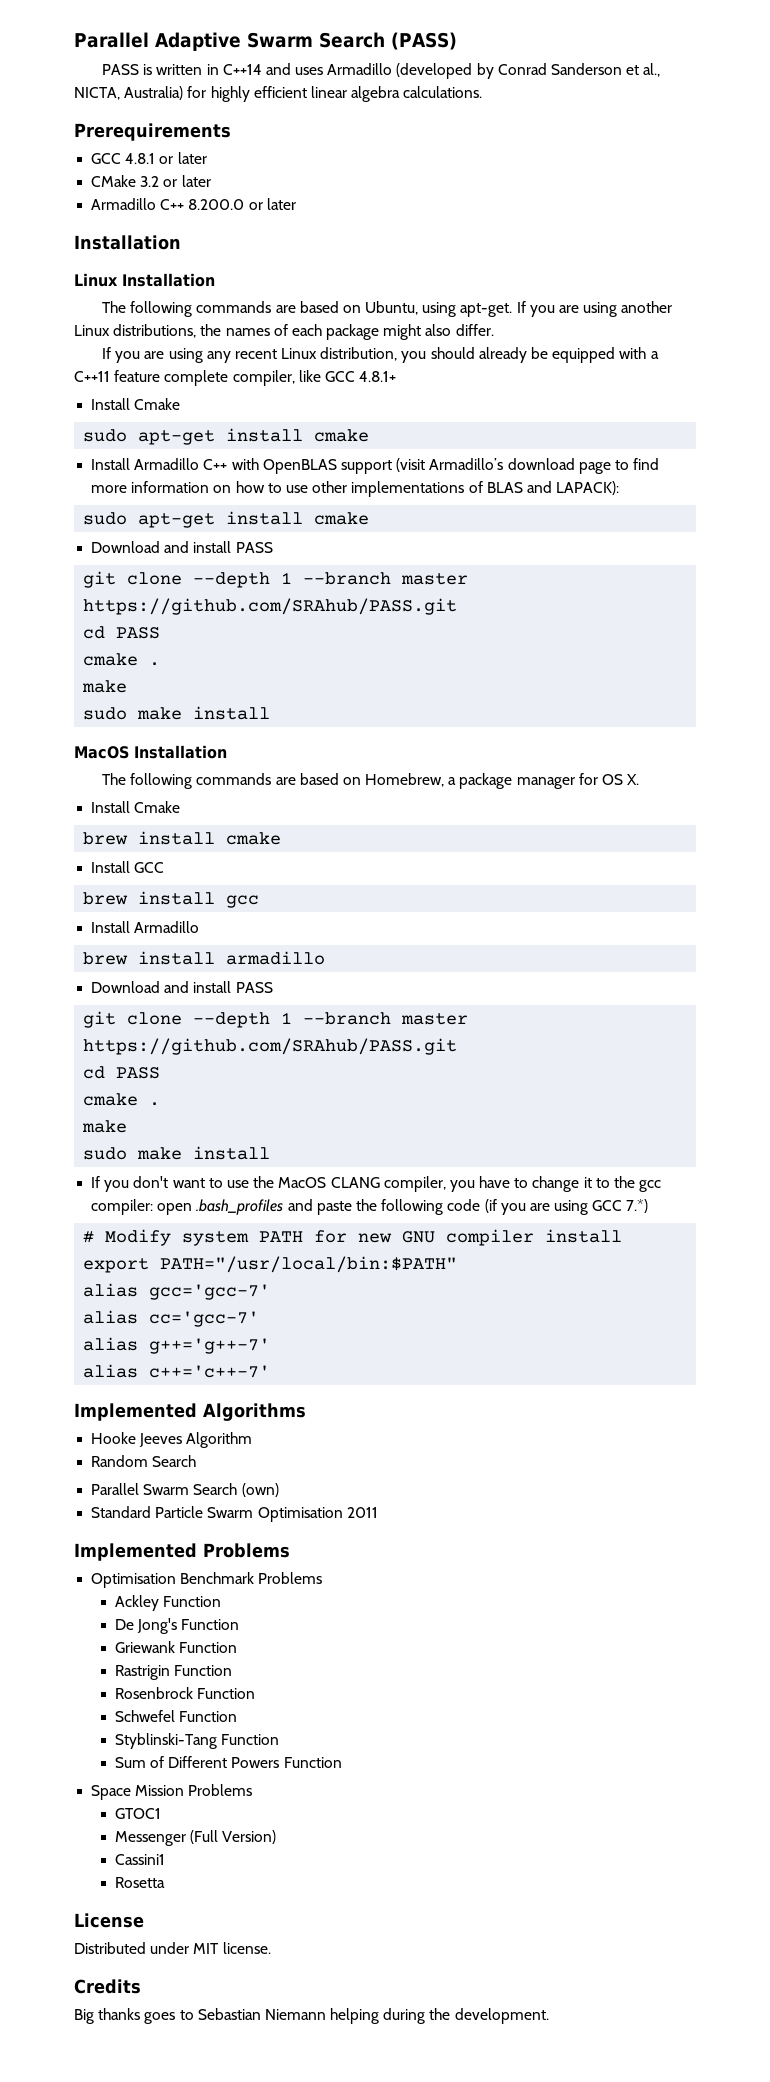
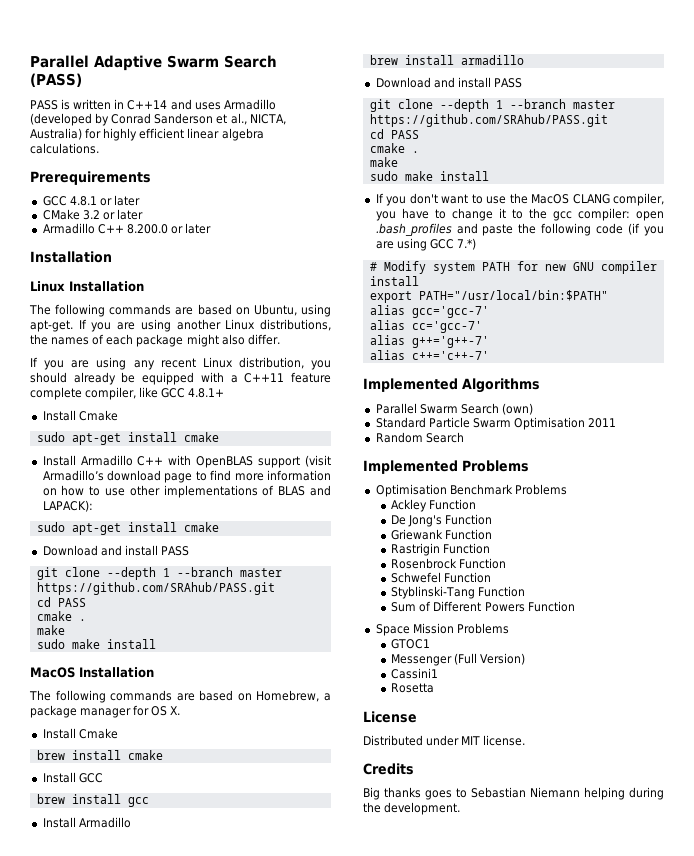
[91,1432,253,1448] [91,1455,197,1467] // Hooke Jeeves Algorithm // Random Search -> (540, 385) none
(378, 1512) none -> [375,432,464,443] // Random Search

